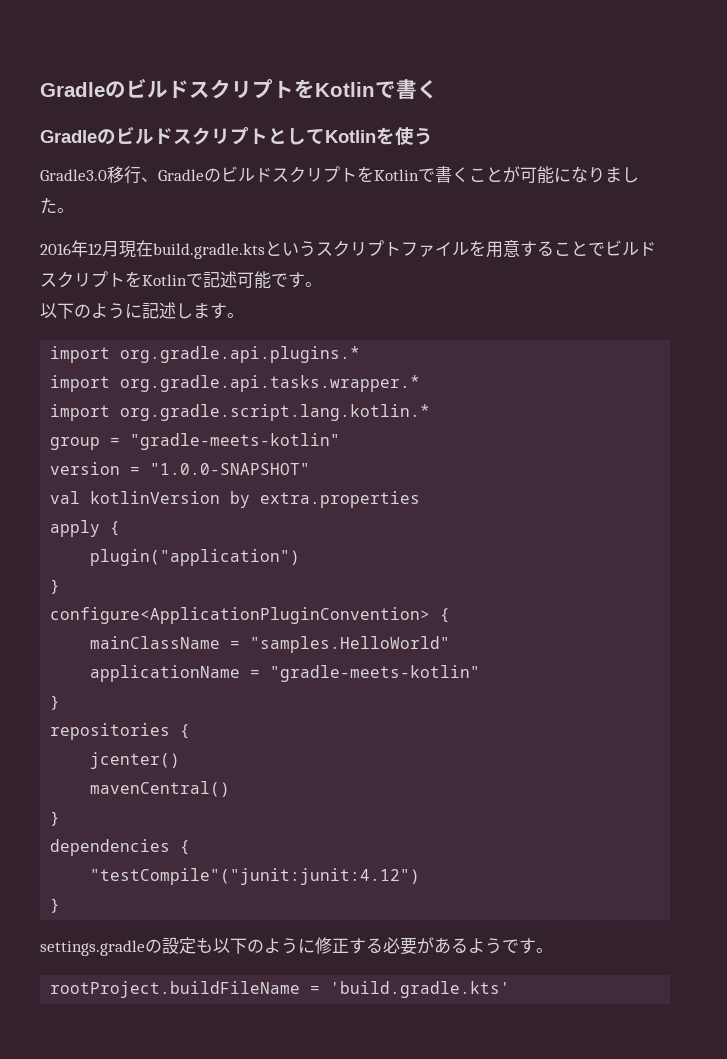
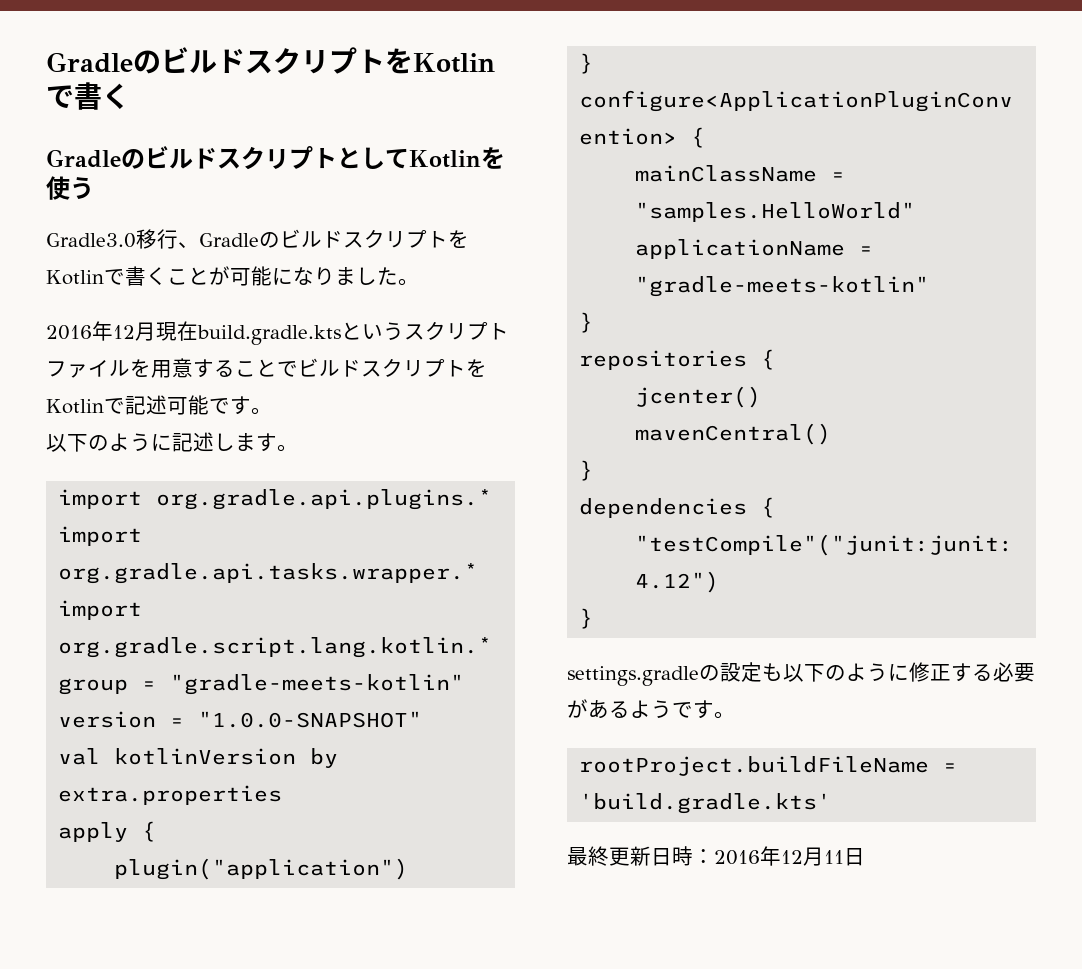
(511, 989) none -> [567,846,865,866] // 最終更新日時：2016年12月11日

